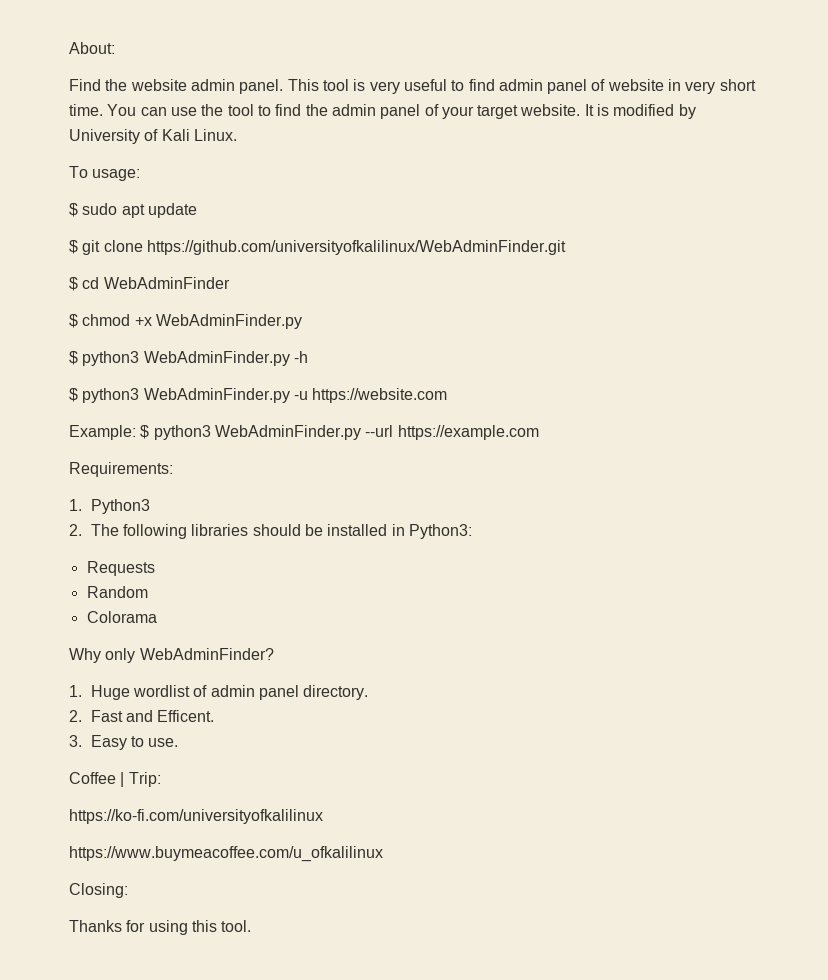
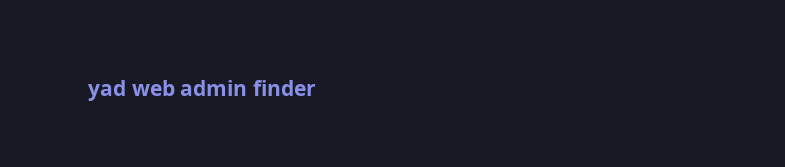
[69,42,115,54] [69,79,756,94] [69,104,696,119] [69,129,237,144] [69,166,141,181] [69,203,197,218] [69,240,566,255] [69,277,230,291] [69,314,302,329] [69,351,308,366] [69,388,448,403] [69,425,539,440] [69,462,173,477] [69,499,150,514] [69,524,473,539] [86,561,155,576] [86,586,148,598] [86,611,157,623] [69,648,274,663] [69,685,369,700] [69,710,215,722] [69,735,179,750] [69,772,161,787] [69,809,323,824] [69,846,383,862] [69,883,128,898] [69,920,252,935] About: // Find the website admin panel. This tool is very useful to find admin panel of website in very short time. You can use the tool to find the admin panel of your target website. It is modified by University of Kali Linux. // To usage: // $ sudo apt update // $ git clone https://github.com/universityofkalilinux/WebAdminFinder.git // $ cd WebAdminFinder // $ chmod +x WebAdminFinder.py // $ python3 WebAdminFinder.py -h // $ python3 WebAdminFinder.py -u https://website.com // Example: $ python3 WebAdminFinder.py --url https://example.com // Requirements: // 1. Python3 // 2. The following libraries should be installed in Python3: // Requests // Random // Colorama // Why only WebAdminFinder? // 1. Huge wordlist of admin panel directory. // 2. Fast and Efficent. // 3. Easy to use. // Coffee | Trip: // https://ko-fi.com/universityofkalilinux // https://www.buymeacoffee.com/u_ofkalilinux // Closing: // Thanks for using this tool. -> [88,80,317,101] yad web admin finder

